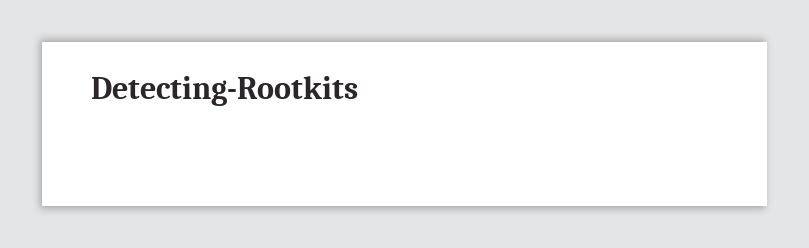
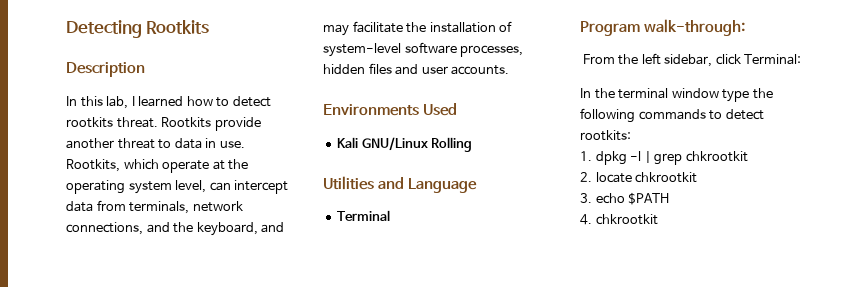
[91,76,358,106] Detecting-Rootkits -> [66,20,210,38] [66,62,145,77] [66,96,271,109] [66,117,261,131] [66,138,245,149] [66,159,249,173] [66,180,289,194] [66,200,243,214] [66,222,285,236] [323,21,513,36] [323,42,524,57] [323,63,510,75] [323,103,458,116] [337,137,473,152] [323,176,478,193] [337,210,391,221] [580,19,746,36] [582,53,802,67] [580,88,773,102] [580,108,764,123] [580,130,631,141] [580,151,748,165] [580,172,698,183] [580,192,670,205] [580,214,658,225] Detecting Rootkits // Description // In this lab, I learned how to detect rootkits threat. Rootkits provide another threat to data in use. Rootkits, which operate at the operating system level, can intercept data from terminals, network connections, and the keyboard, and may facilitate the installation of system-level software processes, hidden files and user accounts. // Environments Used // Kali GNU/Linux Rolling // Utilities and Language // Terminal // Program walk-through: // From the left sidebar, click Terminal: // In the terminal window type the following commands to detect rootkits: // 1. dpkg -l | grep chkrootkit // 2. locate chkrootkit // 3. echo $PATH // 4. chkrootkit

